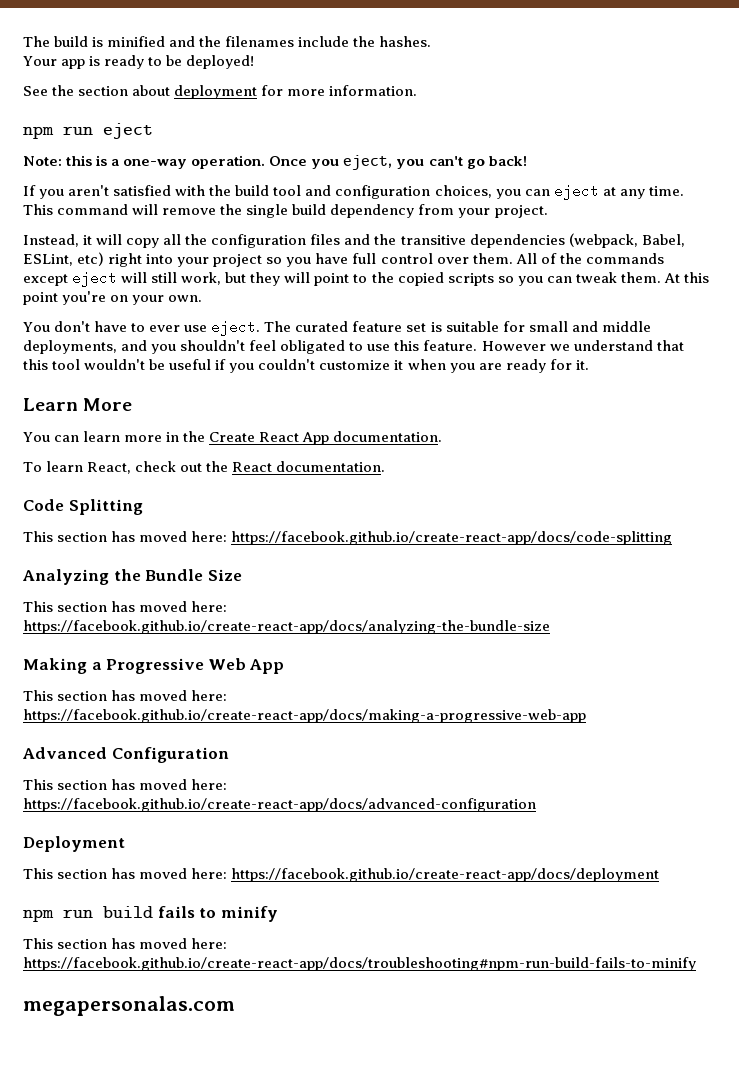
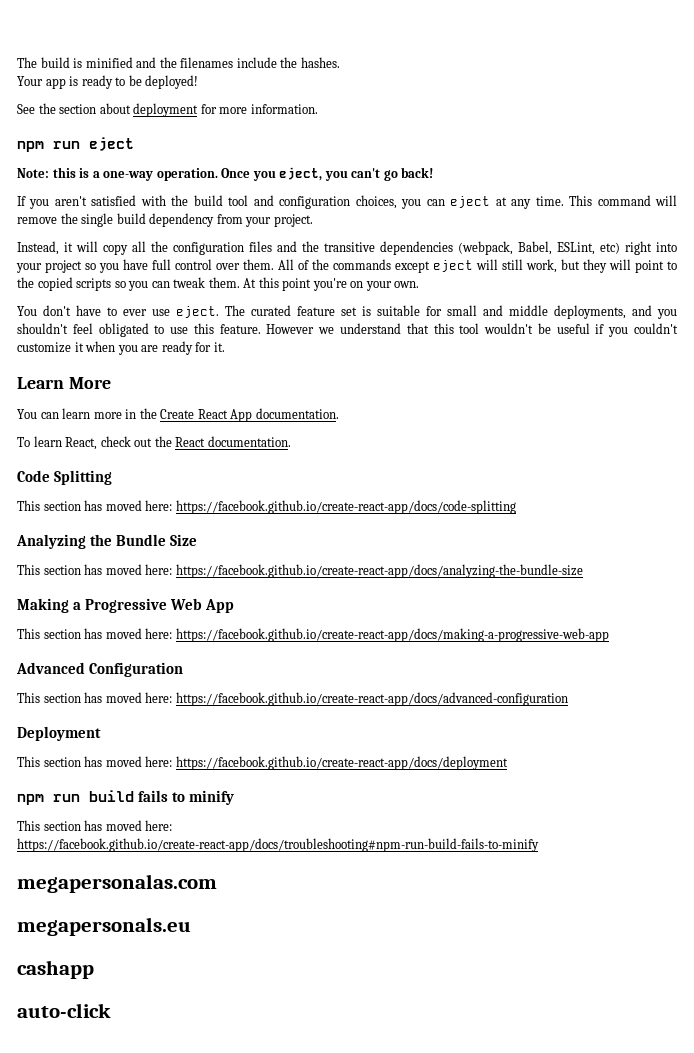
(235, 1006) none -> [17,917,191,936] [17,960,94,979] [17,1003,111,1018] // megapersonals.eu // cashapp // auto-click

